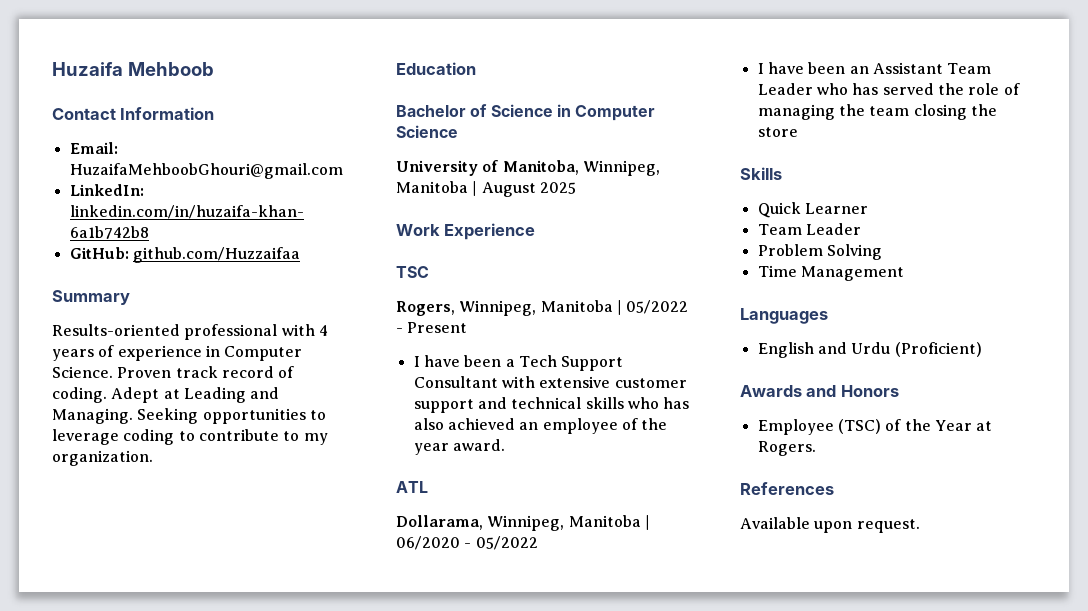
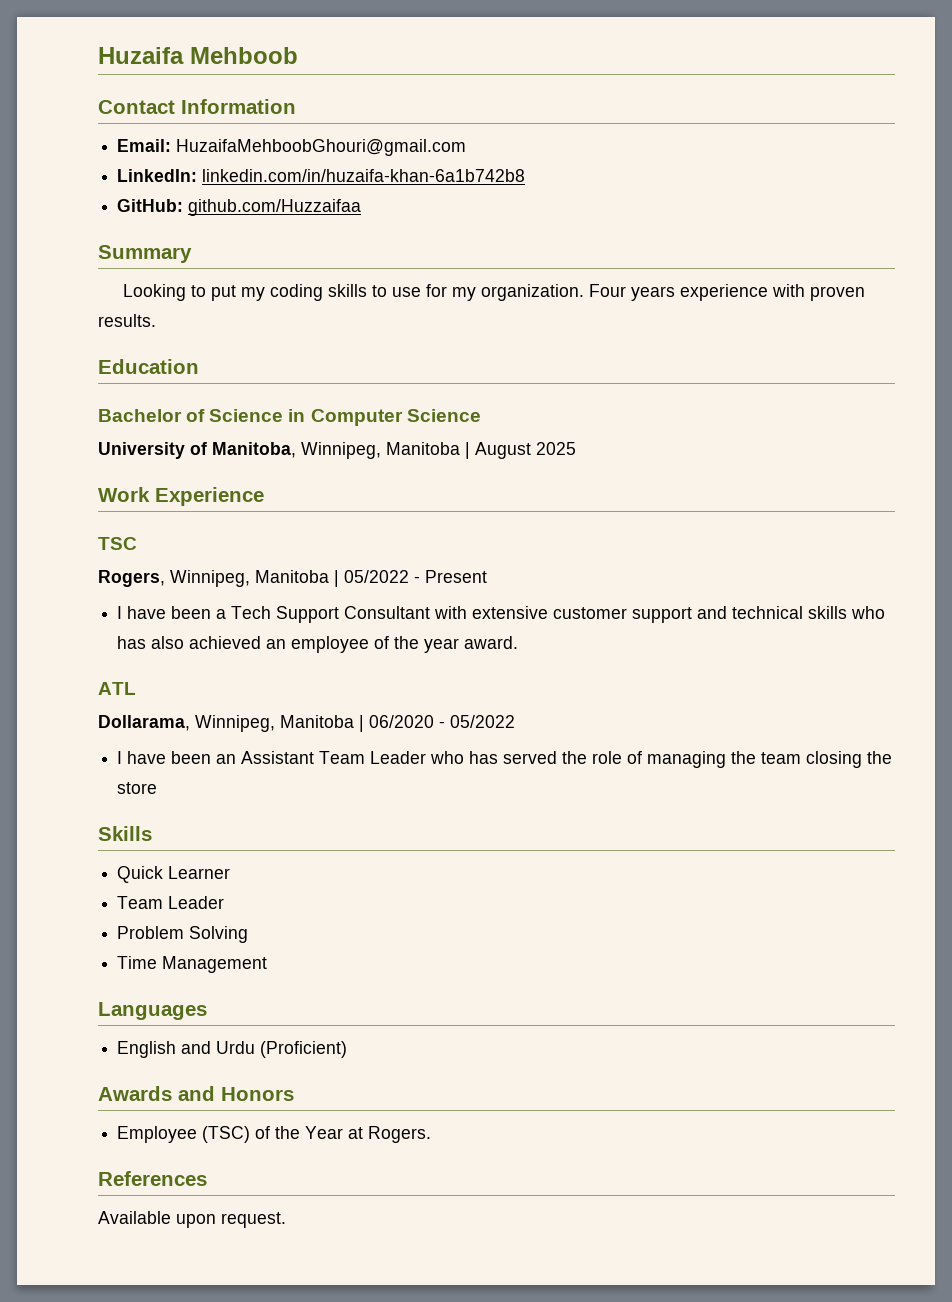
[52,324,328,340] [52,345,303,361] [52,366,295,378] [52,387,280,403] [52,408,326,424] [52,429,328,445] [52,450,153,466] Results-oriented professional with 4 years of experience in Computer Science. Proven track record of coding. Adept at Leading and Managing. Seeking opportunities to leverage coding to contribute to my organization. -> [123,284,866,301] [98,314,156,327] Looking to put my coding skills to use for my organization. Four years experience with proven results.

